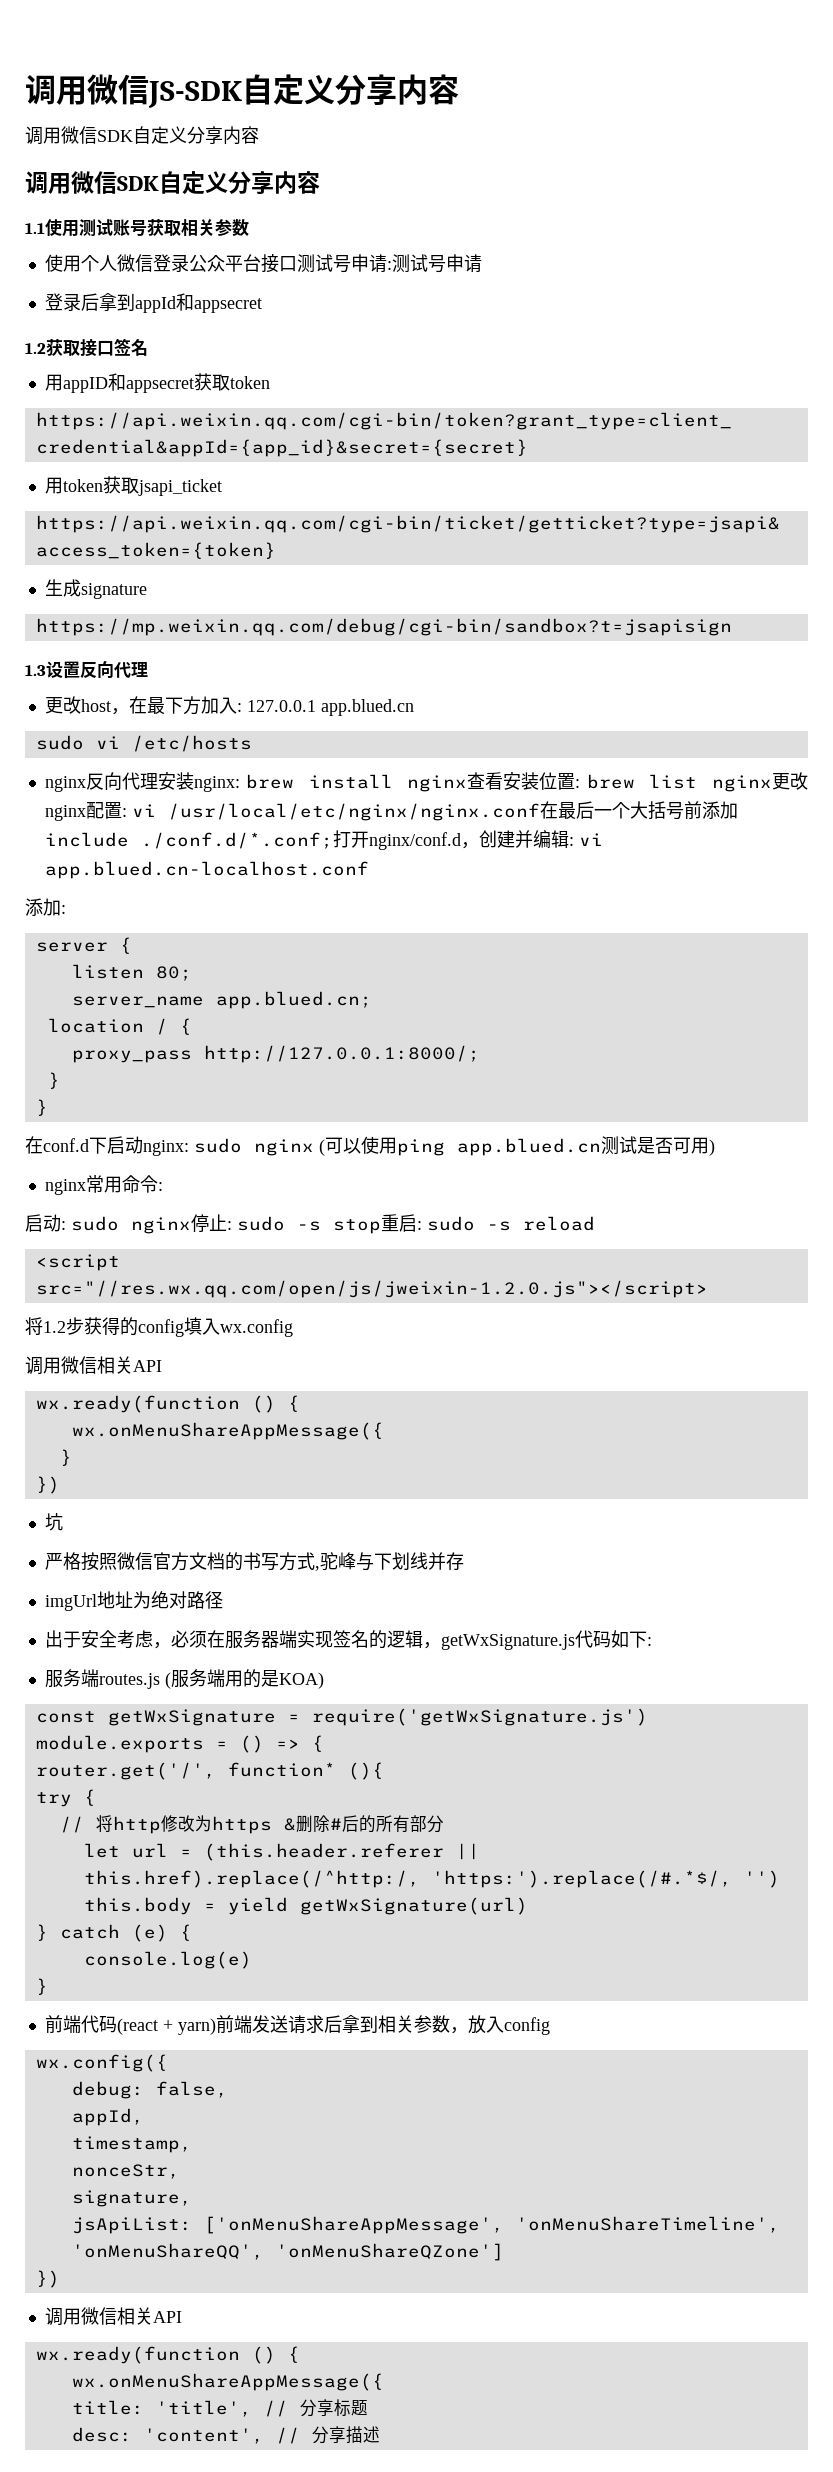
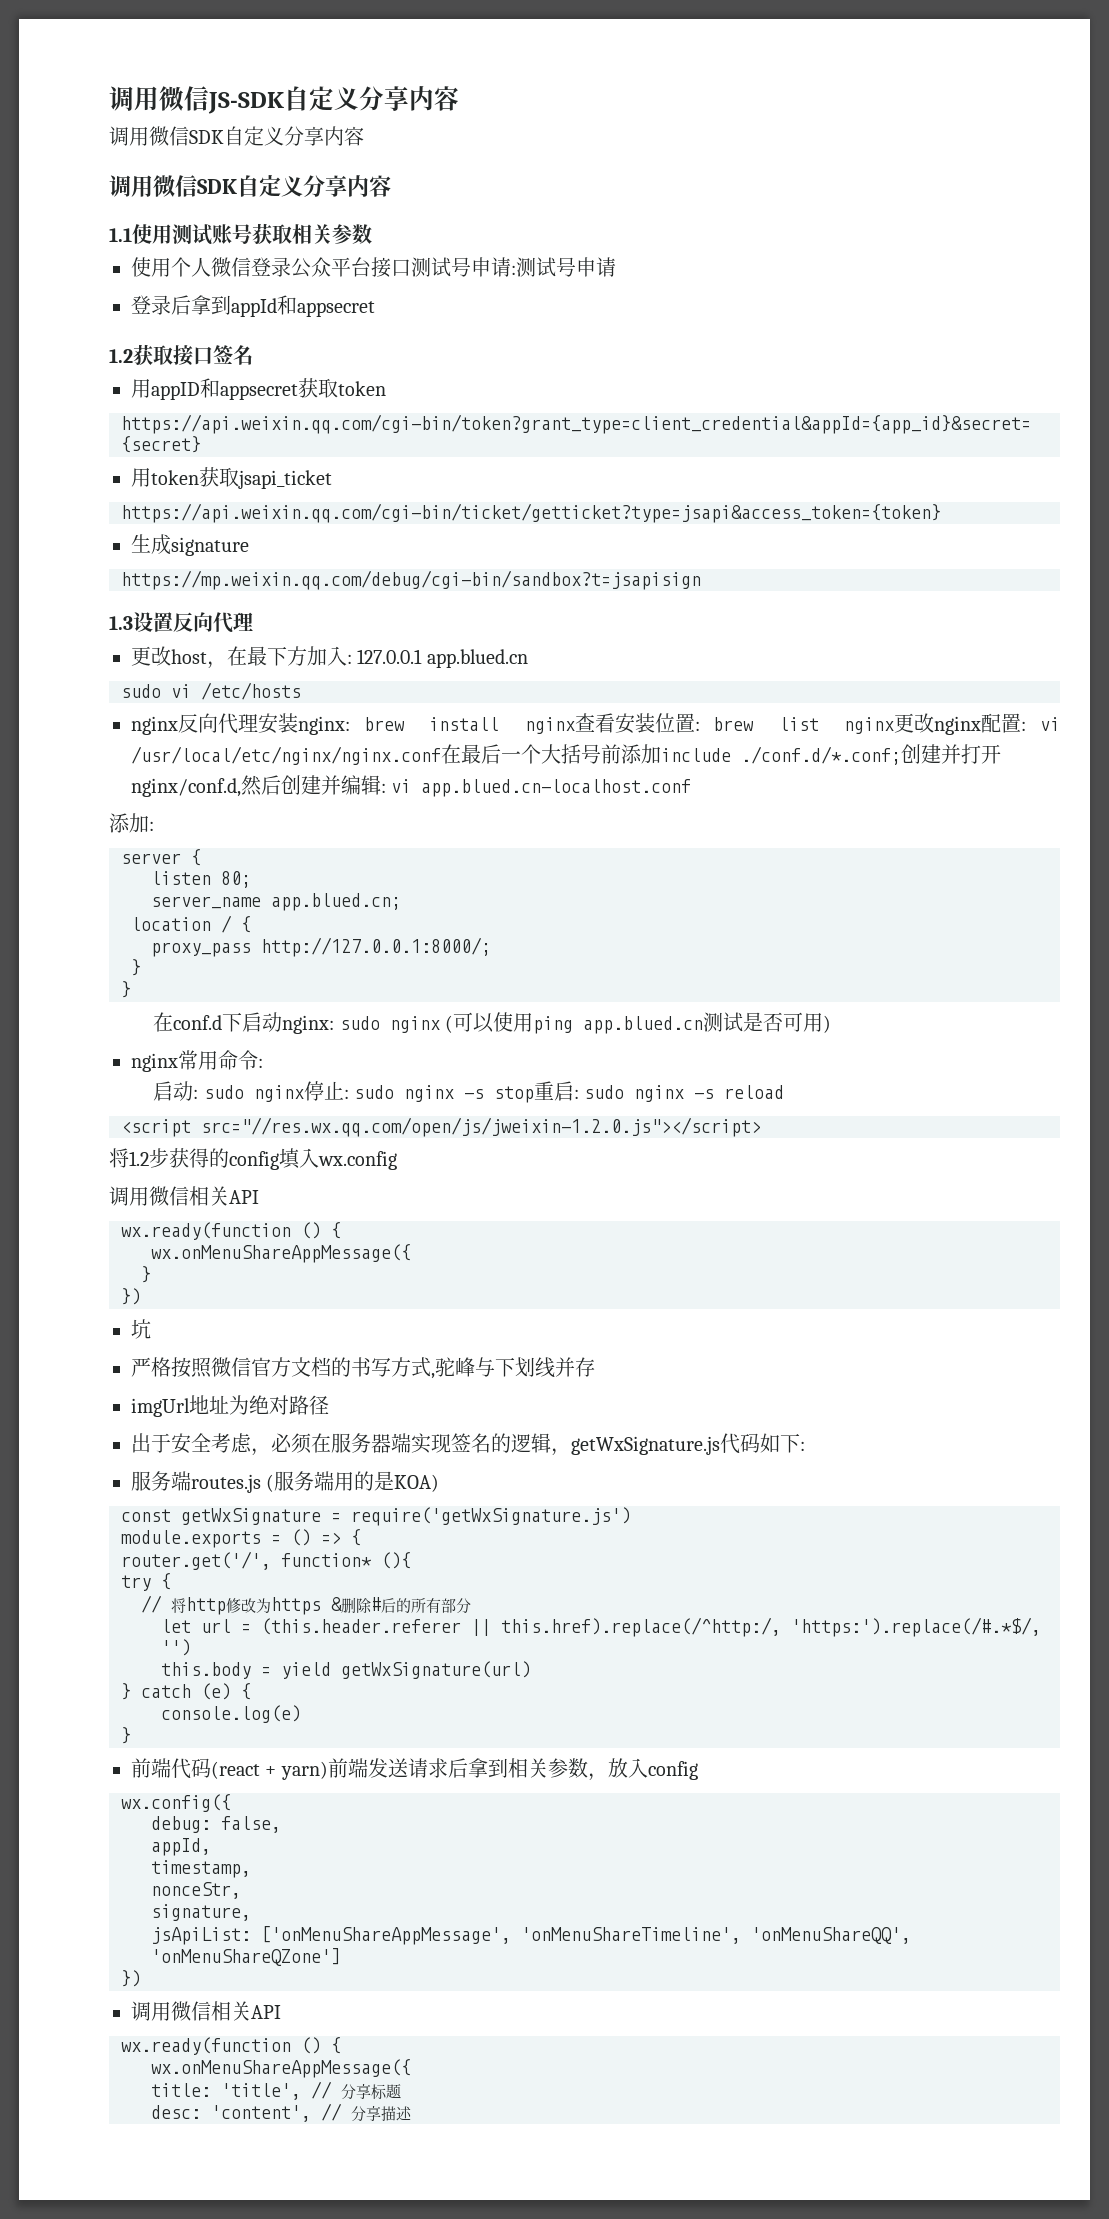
[332,830,479,850] 打开nginx/conf.d， -> [901,744,1001,764] [131,775,281,797] 创建并打开nginx/conf.d,然后
(285, 1223) none -> [403,1085,454,1102] nginx
(475, 1223) none -> [634,1085,685,1102] nginx

